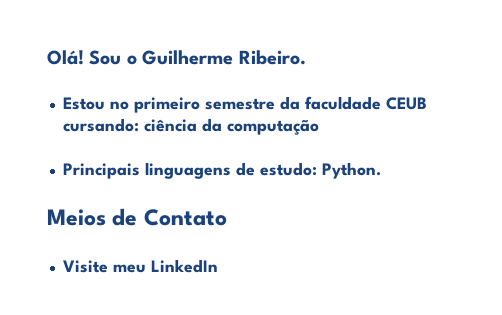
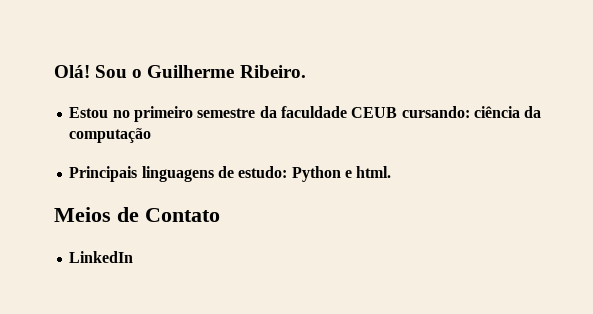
[321,162,381,179] Python. -> [291,166,392,182] Python e html.
[62,260,146,273] Visite meu -> (220, 215) none

